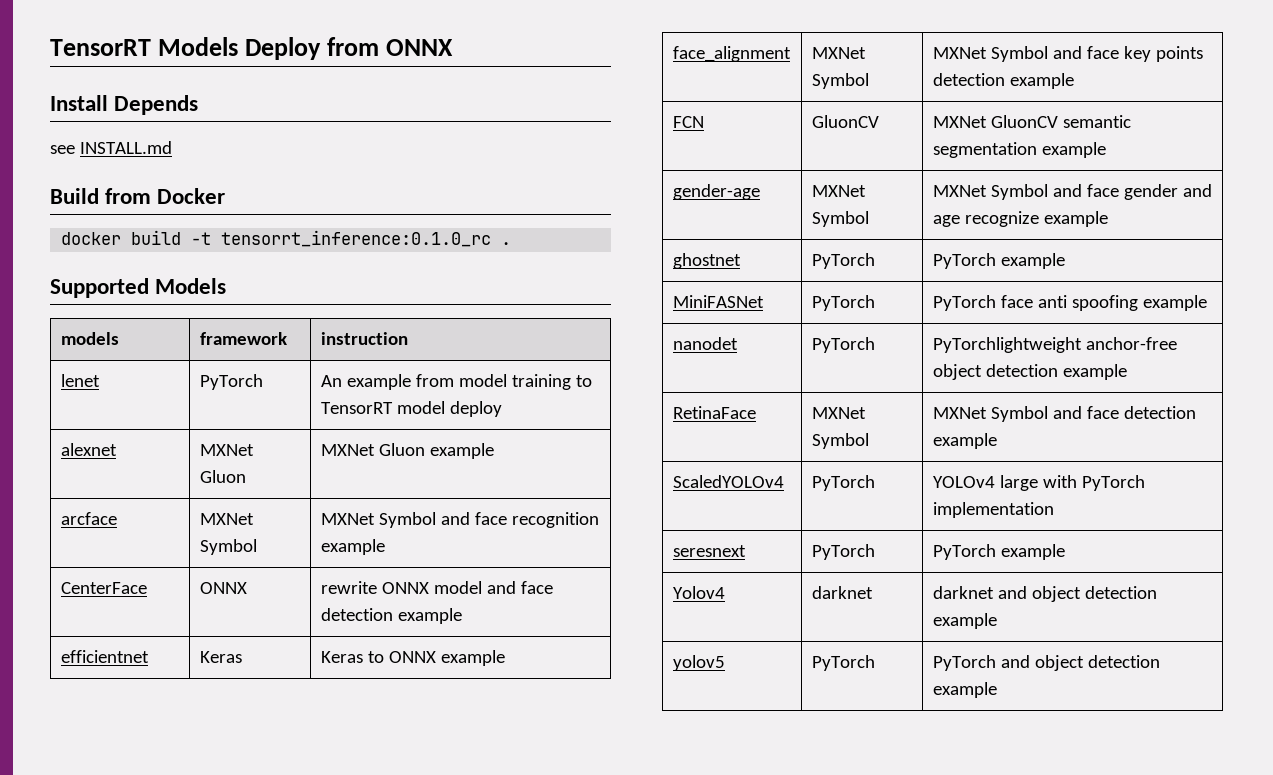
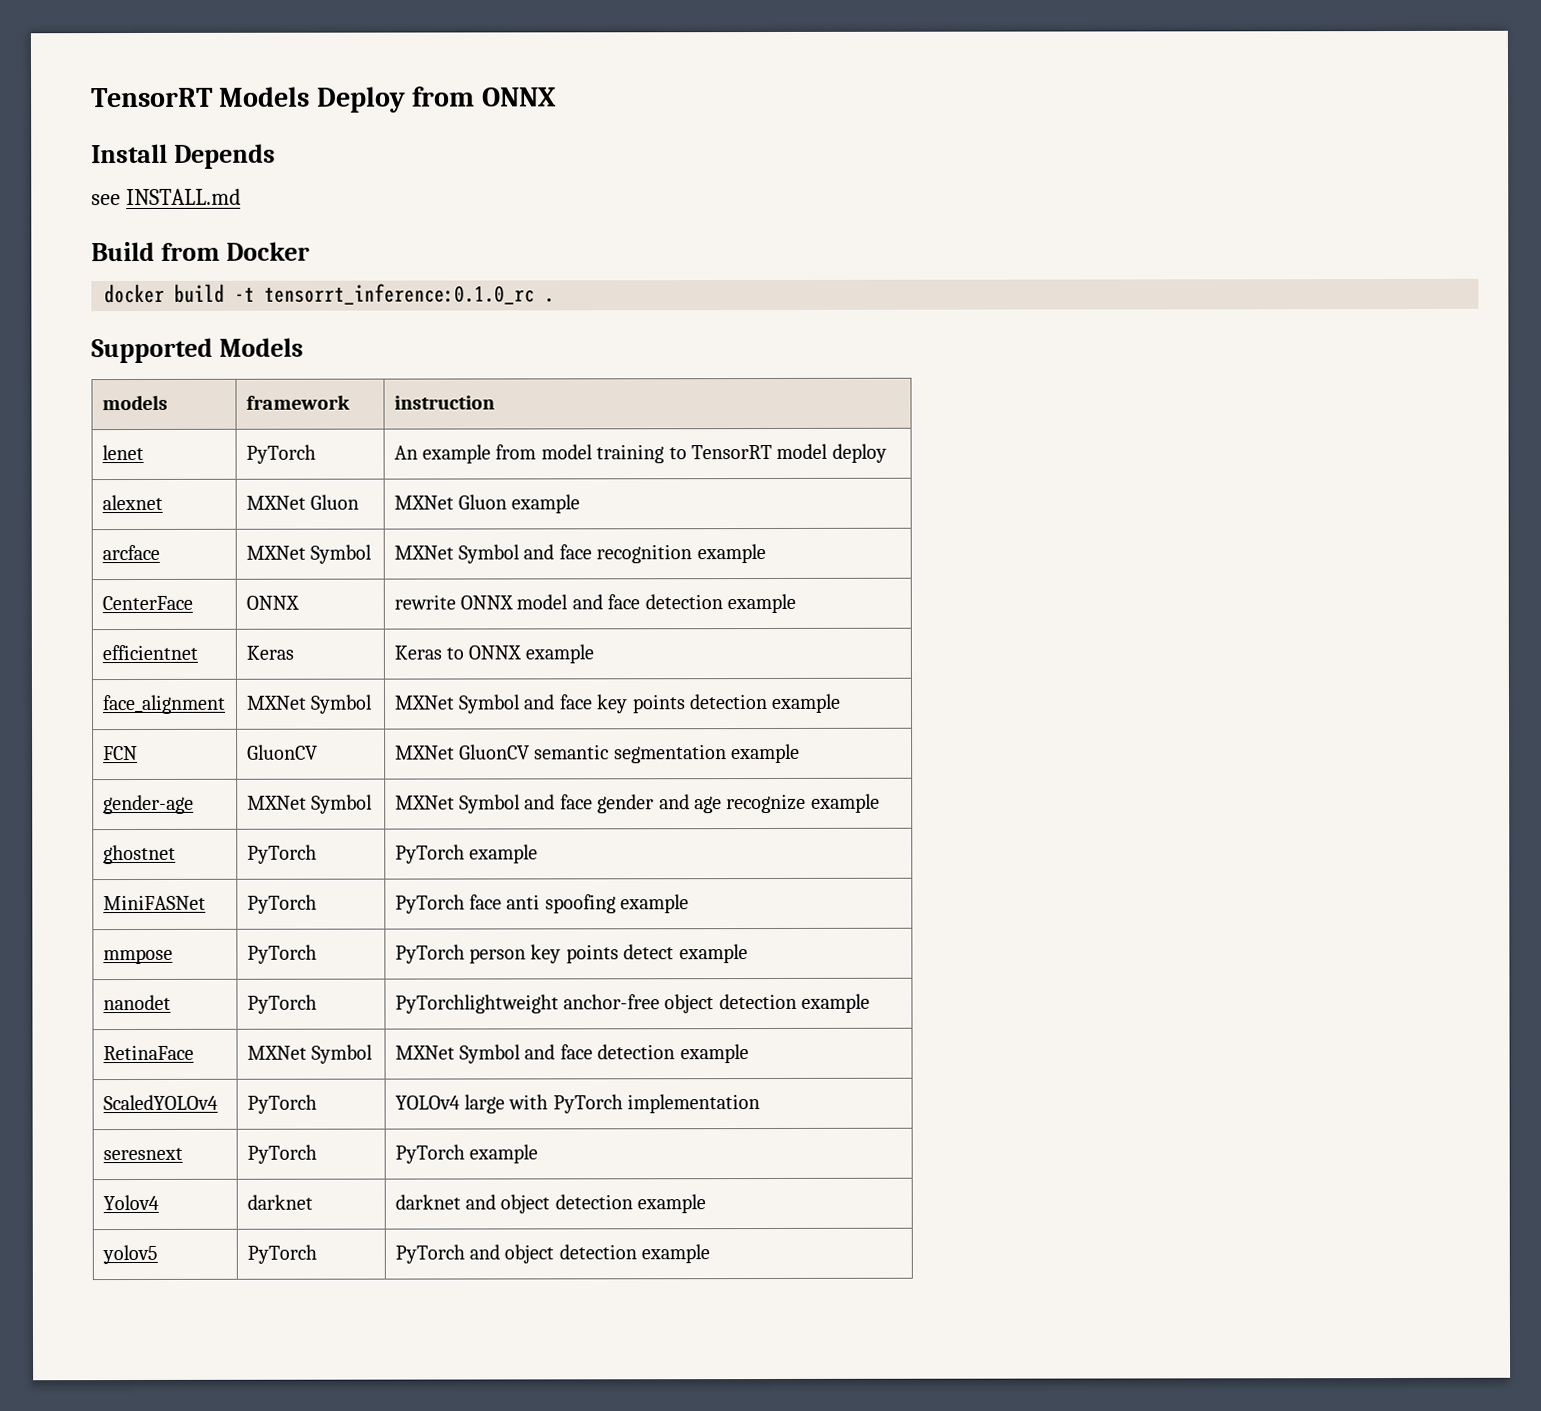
(1207, 303) none -> [102,948,173,965] [246,944,317,964] [394,944,748,964] // mmpose | PyTorch | PyTorch person key points detect example

